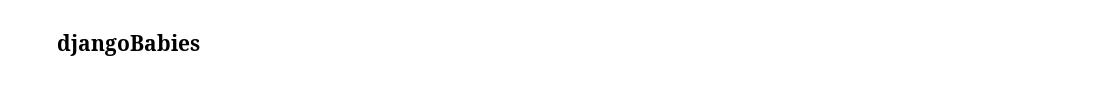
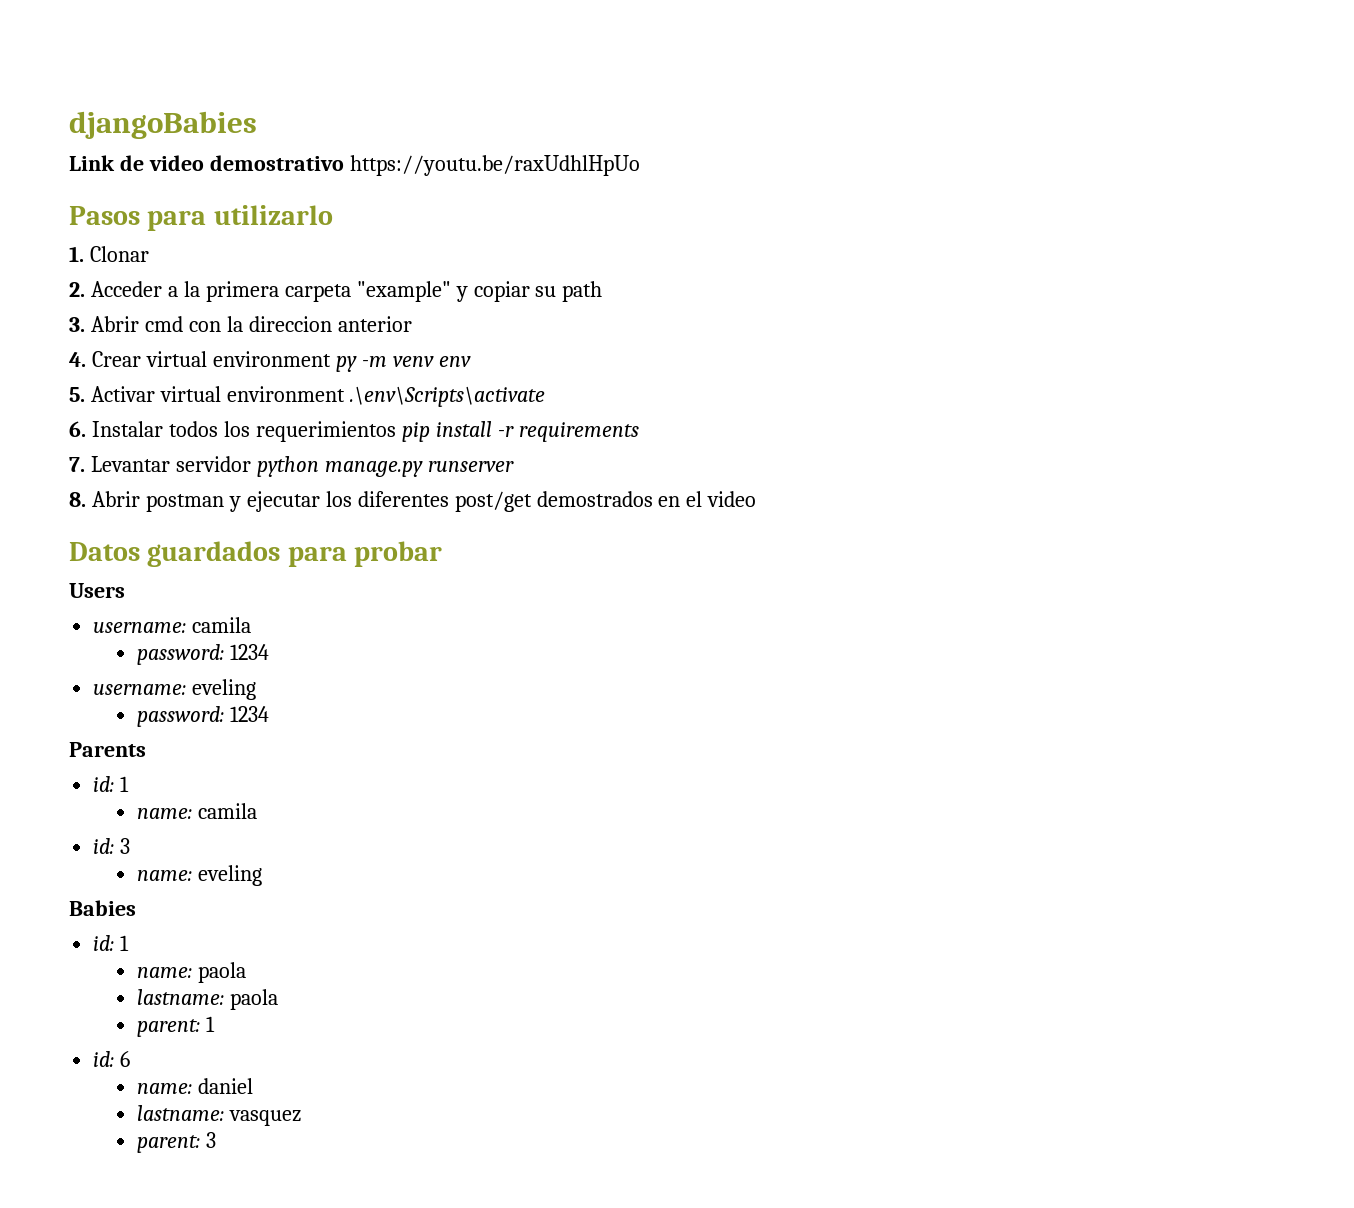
(200, 45) none -> [69,155,640,176] [69,205,333,231] [69,246,149,262] [69,281,603,302] [69,316,412,332] [69,351,471,372] [69,386,545,407] [69,421,639,442] [69,456,514,477] [69,491,757,512] [69,541,443,567] [69,583,125,598] [93,617,252,633] [137,644,270,665] [93,679,257,700] [137,706,270,727] [69,742,146,757] [93,776,130,792] [137,803,258,819] [93,838,131,854] [137,865,263,886] [69,900,136,916] [93,935,130,951] [137,962,247,983] [137,989,279,1010] [137,1016,216,1037] [93,1051,131,1067] [137,1078,254,1094] [137,1105,302,1126] [137,1132,217,1153] // Link de video demostrativo https://youtu.be/raxUdhlHpUo // Pasos para utilizarlo // 1. Clonar // 2. Acceder a la primera carpeta "example" y copiar su path // 3. Abrir cmd con la direccion anterior // 4. Crear virtual environment py -m venv env // 5. Activar virtual environment .\env\Scripts\activate // 6. Instalar todos los requerimientos pip install -r requirements // 7. Levantar servidor python manage.py runserver // 8. Abrir postman y ejecutar los diferentes post/get demostrados en el video // Datos guardados para probar // Users // username: camila // password: 1234 // username: eveling // password: 1234 // Parents // id: 1 // name: camila // id: 3 // name: eveling // Babies // id: 1 // name: paola // lastname: paola // parent: 1 // id: 6 // name: daniel // lastname: vasquez // parent: 3

